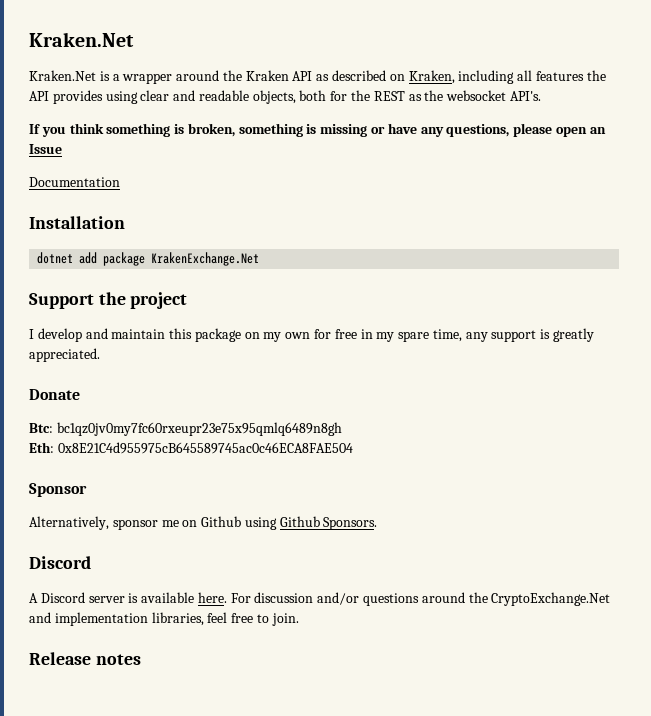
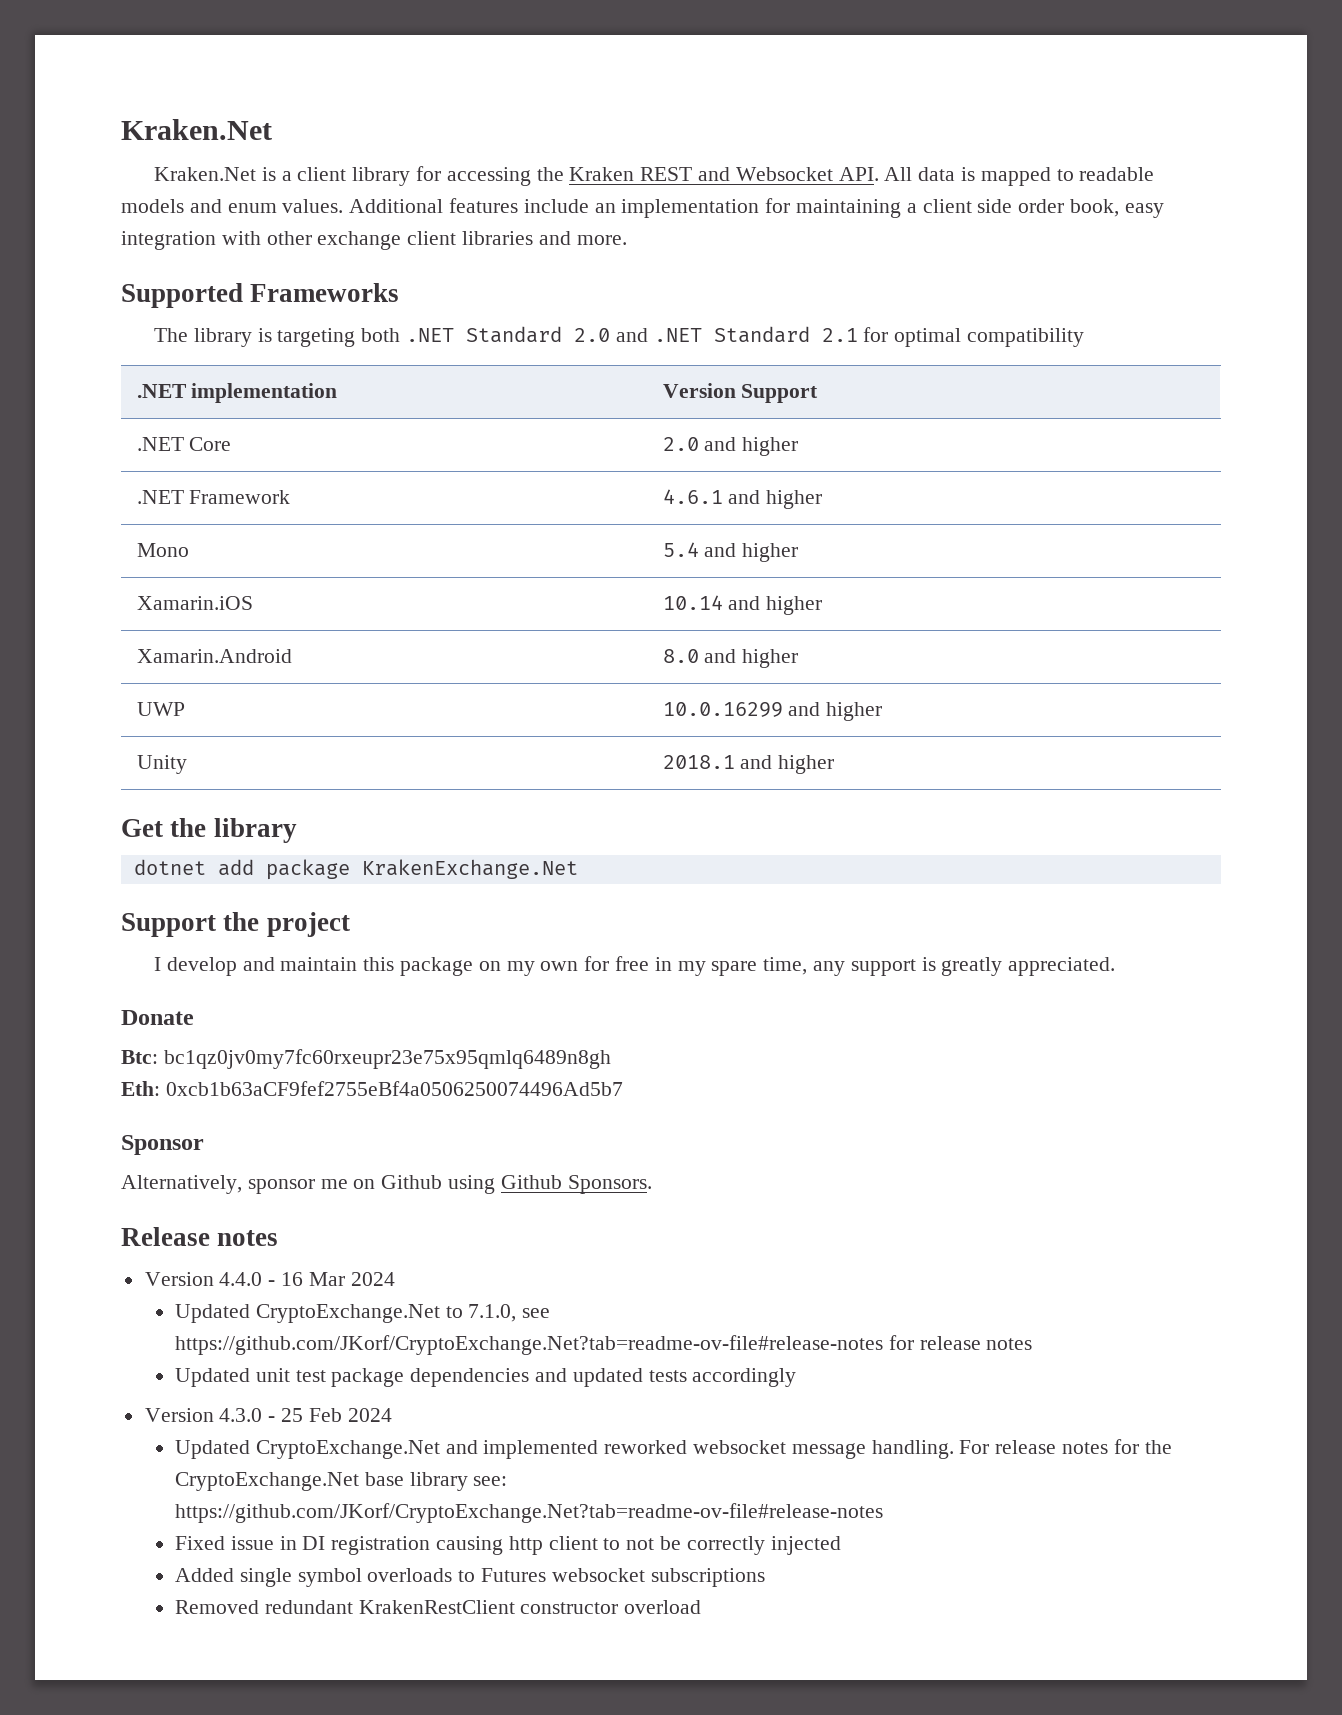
[122,70,606,84] [29,90,541,104] [29,123,606,137] [29,144,62,154] [29,177,120,187] [29,216,125,229] wrapper around the Kraken API as described on Kraken, including all features the API provides using clear and readable objects, both for the REST as the websocket API's. // If you think something is broken, something is missing or have any questions, please open an Issue // Documentation // Installation -> [297,166,1155,186] [121,198,1164,218] [121,231,627,250] [121,283,400,308] [153,326,1085,347] [136,383,338,403] [662,383,819,403] [136,437,232,451] [662,437,799,456] [136,490,291,504] [662,489,823,509] [136,543,189,557] [662,542,799,562] [136,596,253,610] [662,595,823,615] [136,649,292,663] [662,649,799,668] [136,702,185,716] [662,702,883,721] [136,755,187,774] [662,755,835,774] [121,818,297,843] client library for accessing the Kraken REST and Websocket API. All data is mapped to readable models and enum values. Additional features include an implementation for maintaining a client side order book, easy integration with other exchange client libraries and more. // Supported Frameworks // The library is targeting both .NET Standard 2.0 and .NET Standard 2.1 for optimal compatibility // .NET implementation | Version Support // .NET Core | 2.0 and higher // .NET Framework | 4.6.1 and higher // Mono | 5.4 and higher // Xamarin.iOS | 10.14 and higher // Xamarin.Android | 8.0 and higher // UWP | 10.0.16299 and higher // Unity | 2018.1 and higher // Get the library
[57,442,353,454] 0x8E21C4d955975cB645589745ac0c46ECA8FAE504 -> [165,1081,623,1096] 0xcb1b63aCF9fef2755eBf4a0506250074496Ad5b7
[29,556,91,569] [29,592,611,606] [29,612,299,626] [29,652,141,665] Discord // A Discord server is available here. For discussion and/or questions around the CryptoExchange.Net and implementation libraries, feel free to join. // Release notes -> [121,1227,279,1246] [144,1272,395,1286] [174,1304,551,1323] [174,1335,1033,1355] [174,1368,797,1387] [144,1408,392,1422] [174,1439,1172,1459] [174,1472,508,1491] [174,1503,883,1523] [174,1536,841,1555] [174,1568,765,1587] [174,1600,702,1614] Release notes // Version 4.4.0 - 16 Mar 2024 // Updated CryptoExchange.Net to 7.1.0, see https://github.com/JKorf/CryptoExchange.Net?tab=readme-ov-file#release-notes for release notes // Updated unit test package dependencies and updated tests accordingly // Version 4.3.0 - 25 Feb 2024 // Updated CryptoExchange.Net and implemented reworked websocket message handling. For release notes for the CryptoExchange.Net base library see: https://github.com/JKorf/CryptoExchange.Net?tab=readme-ov-file#release-notes // Fixed issue in DI registration causing http client to not be correctly injected // Added single symbol overloads to Futures websocket subscriptions // Removed redundant KrakenRestClient constructor overload

